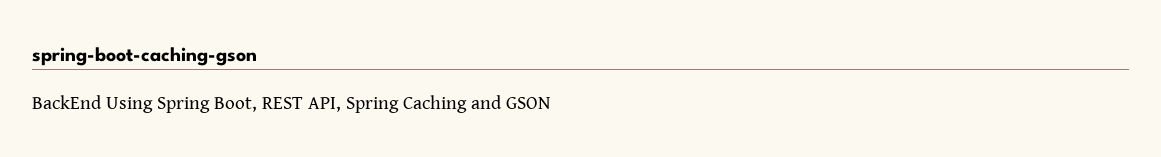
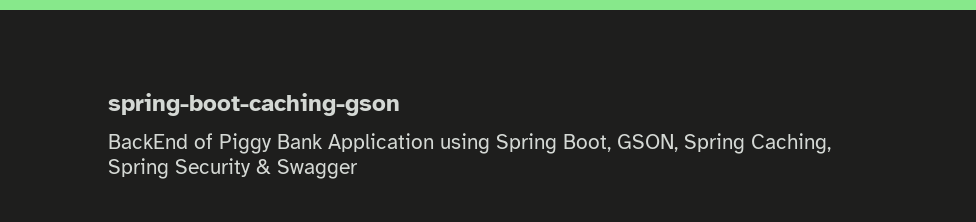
[105,95,550,113] Using Spring Boot, REST API, Spring Caching and GSON -> [194,133,831,154] [108,158,358,179] of Piggy Bank Application using Spring Boot, GSON, Spring Caching, Spring Security & Swagger

